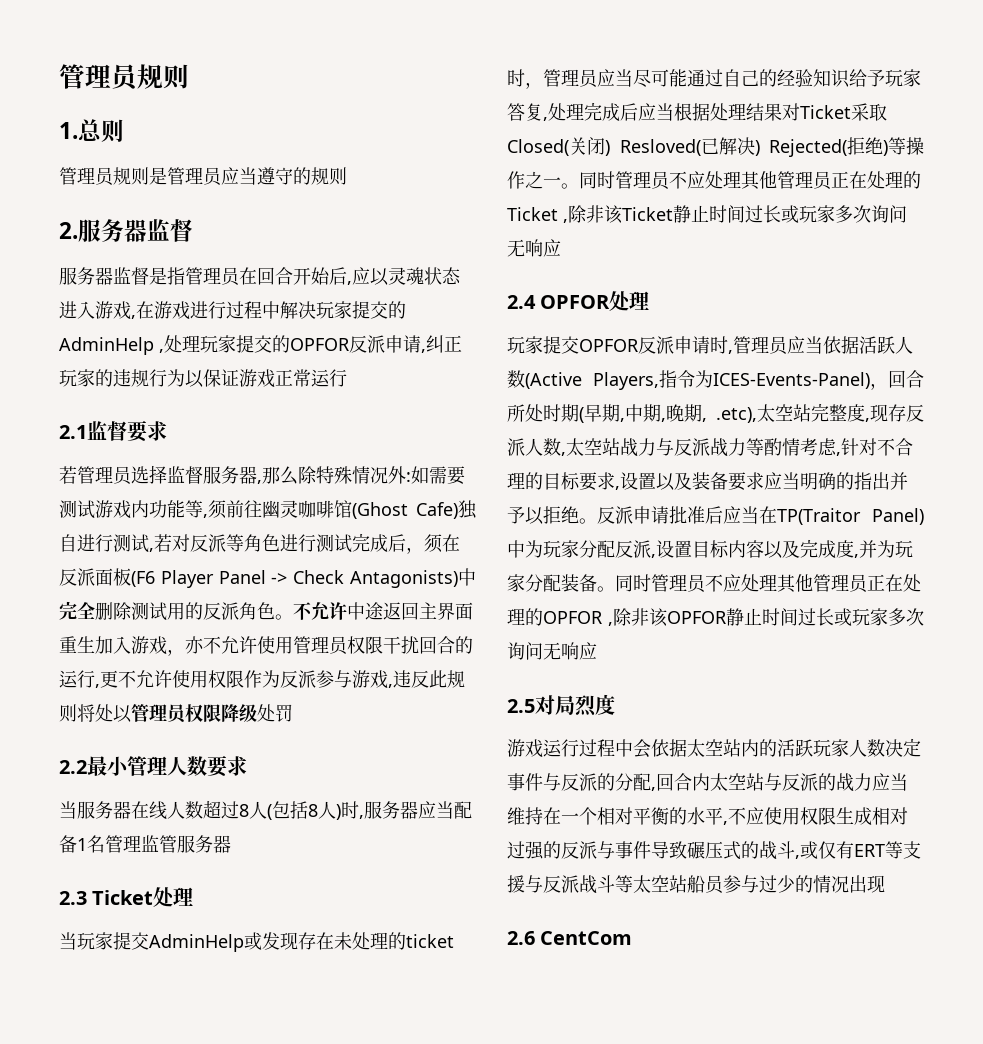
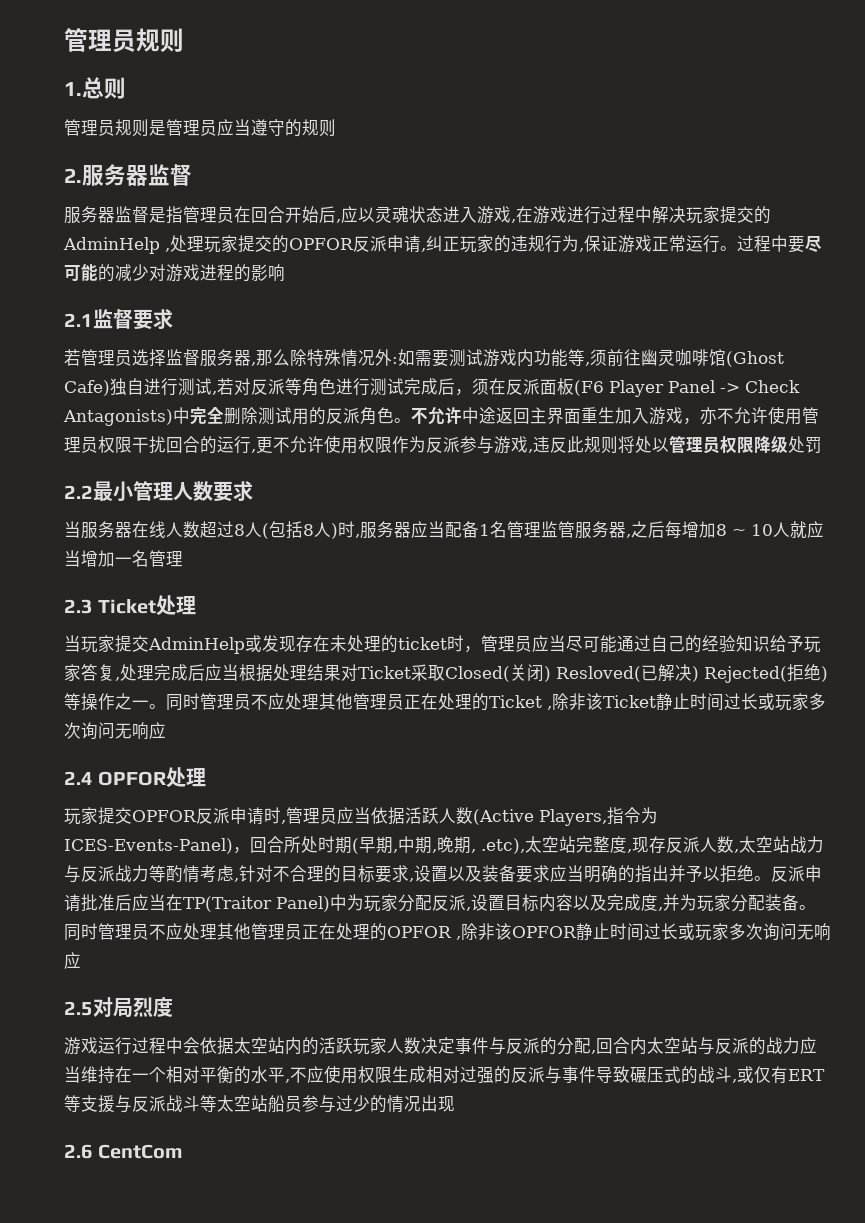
[185,370,204,388] 以 -> [579,248,584,252] ,
(347, 378) none -> [720,235,822,253] [64,263,285,282] 。过程中要尽可能的减少对游戏进程的影响
(231, 844) none -> [626,521,824,538] [64,550,183,567] ,之后每增加8 ~ 10人就应当增加一名管理

